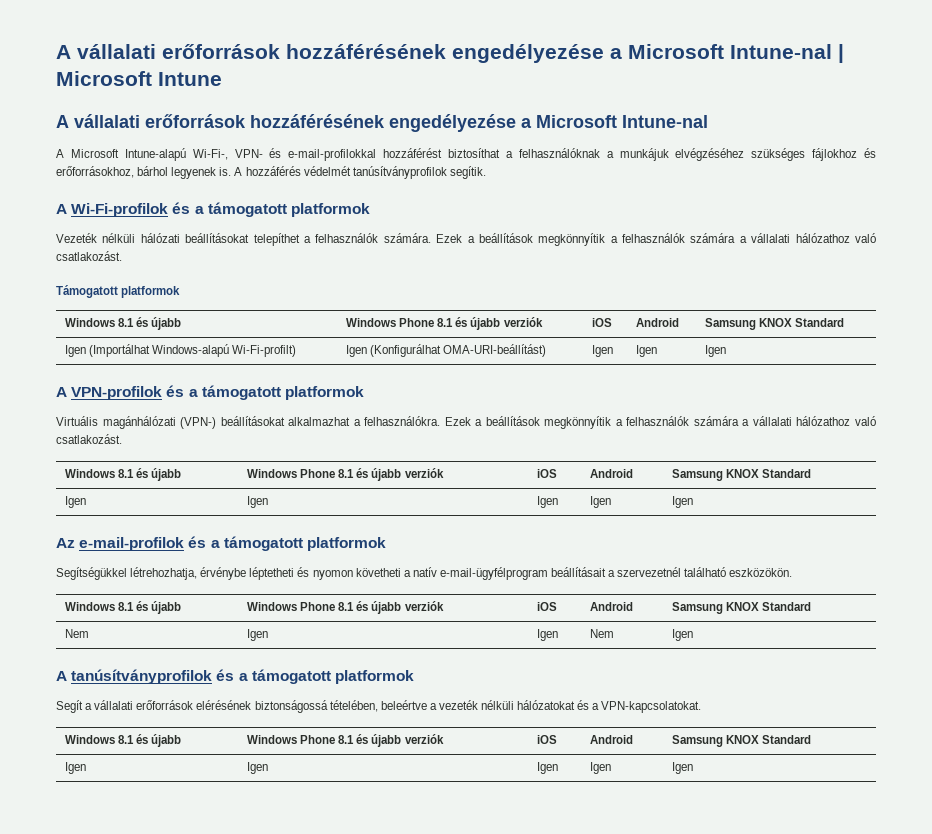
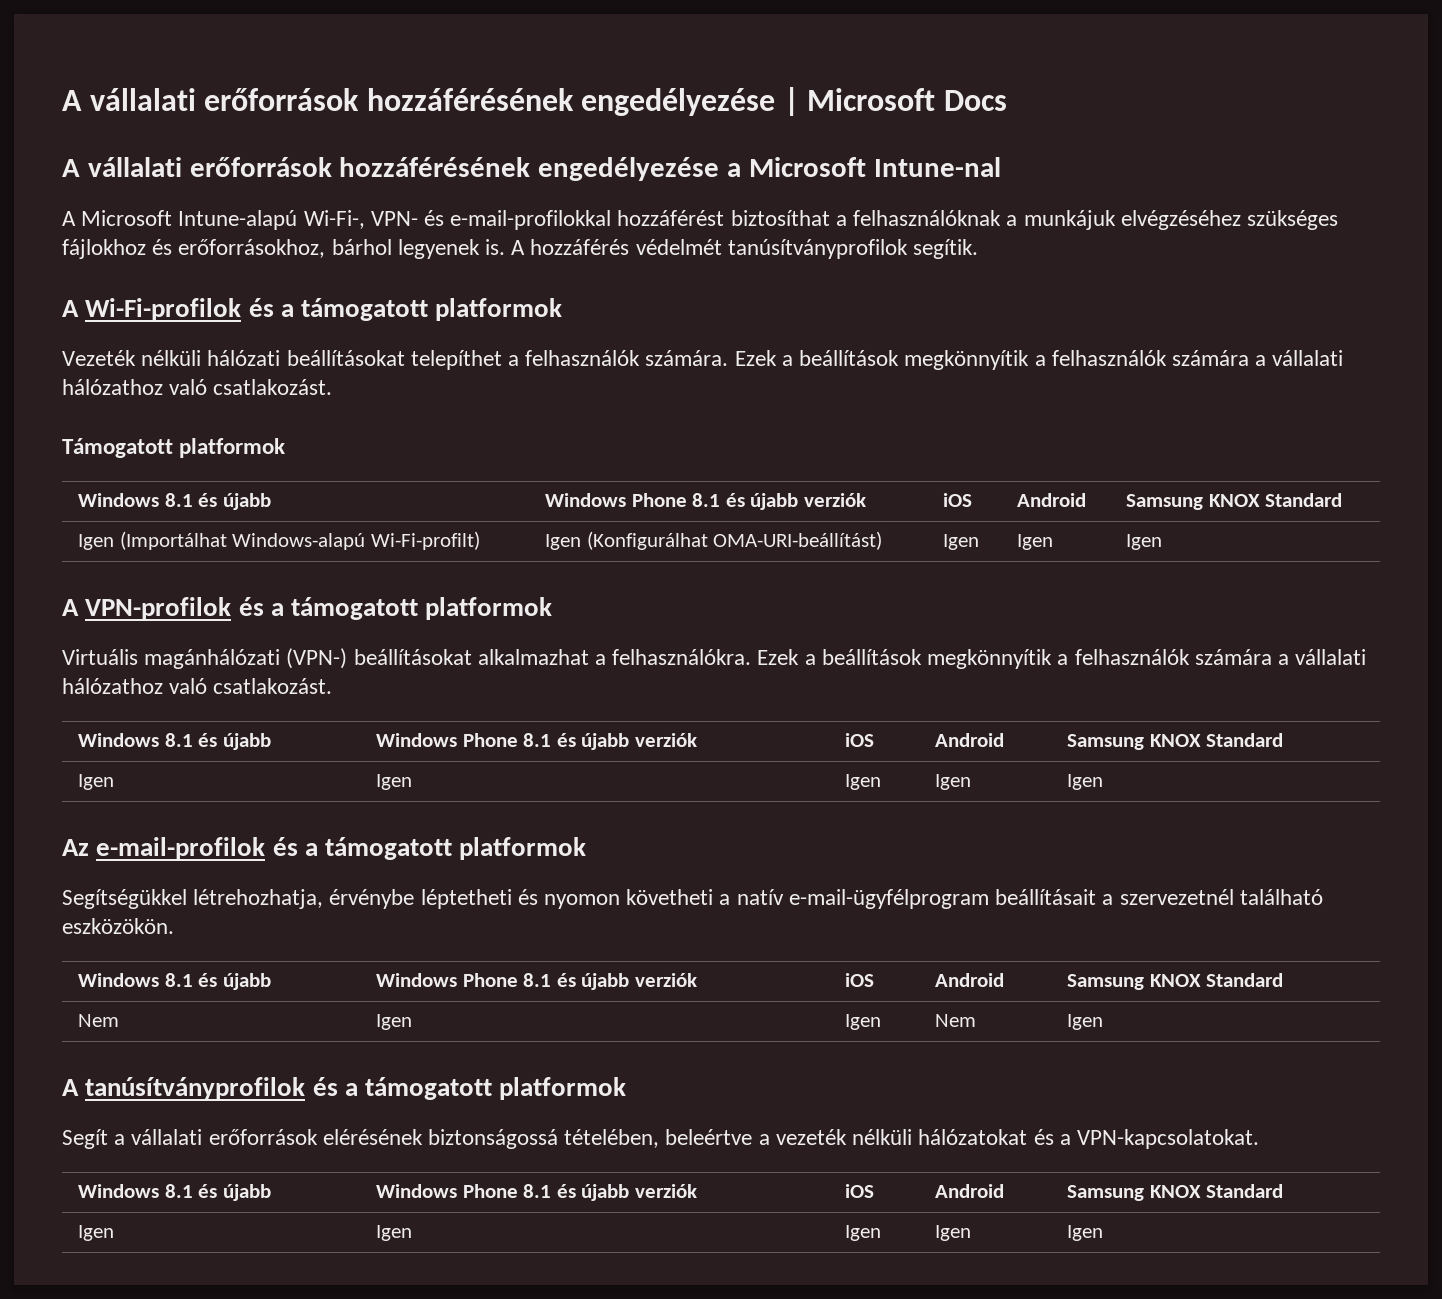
[56,44,832,63] A vállalati erőforrások hozzáférésének engedélyezése a Microsoft Intune-nal -> [62,88,776,116] A vállalati erőforrások hozzáférésének engedélyezése
[158,72,222,86] Intune -> [943,90,1007,111] Docs

